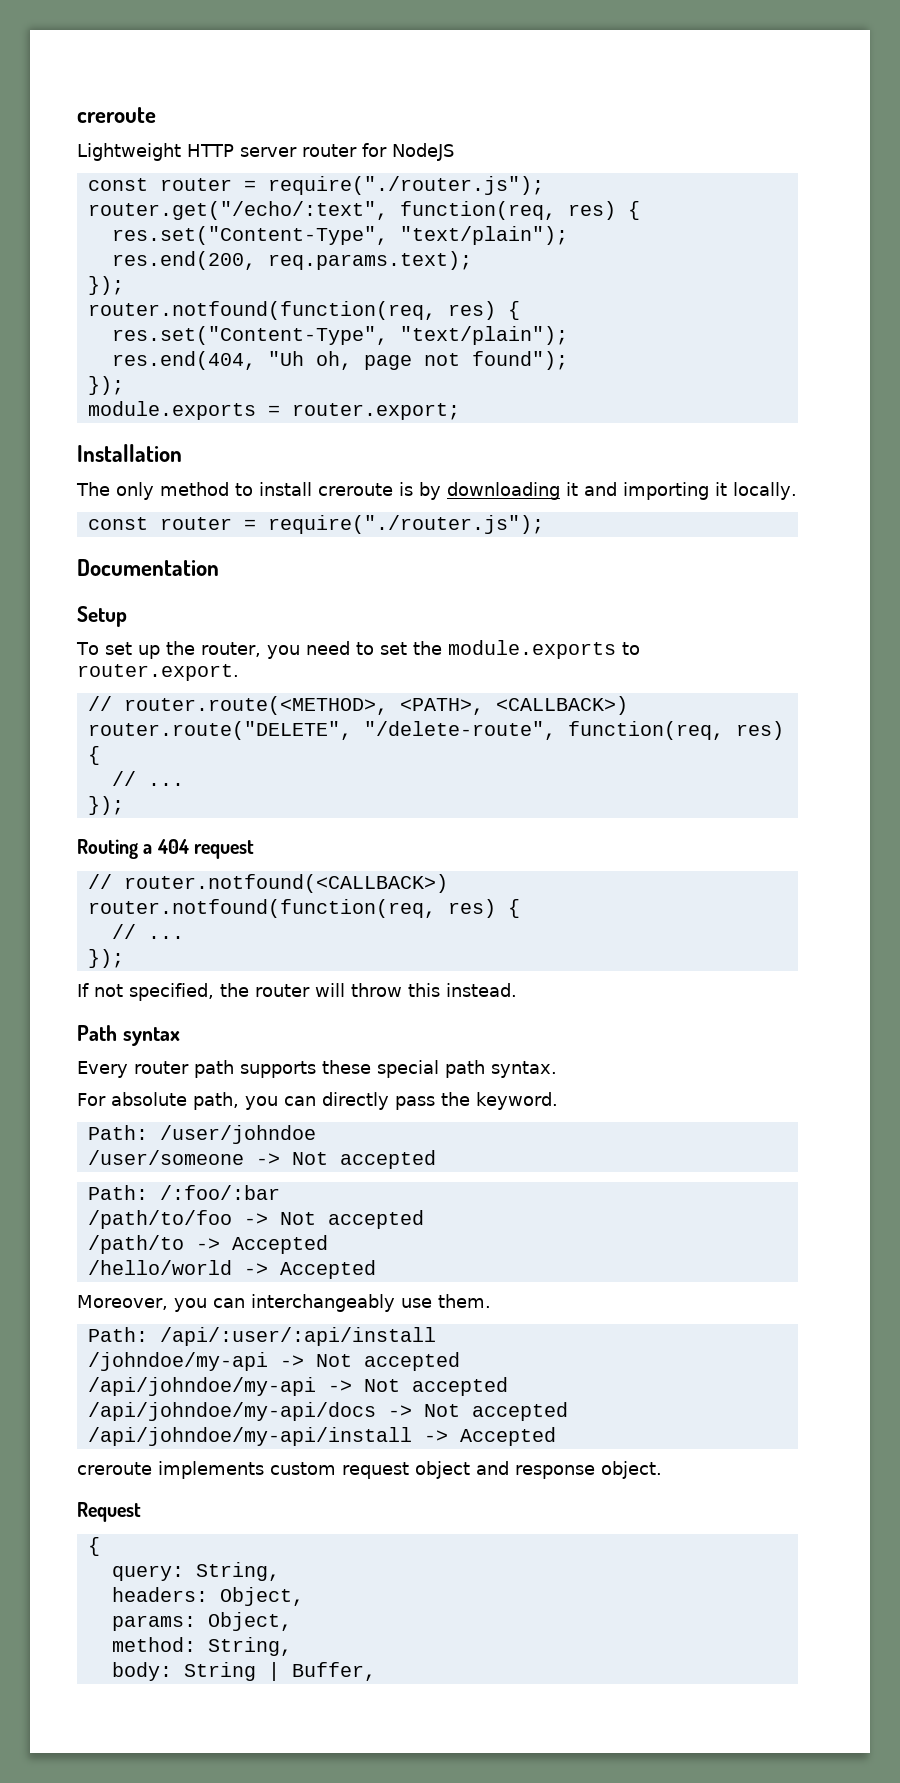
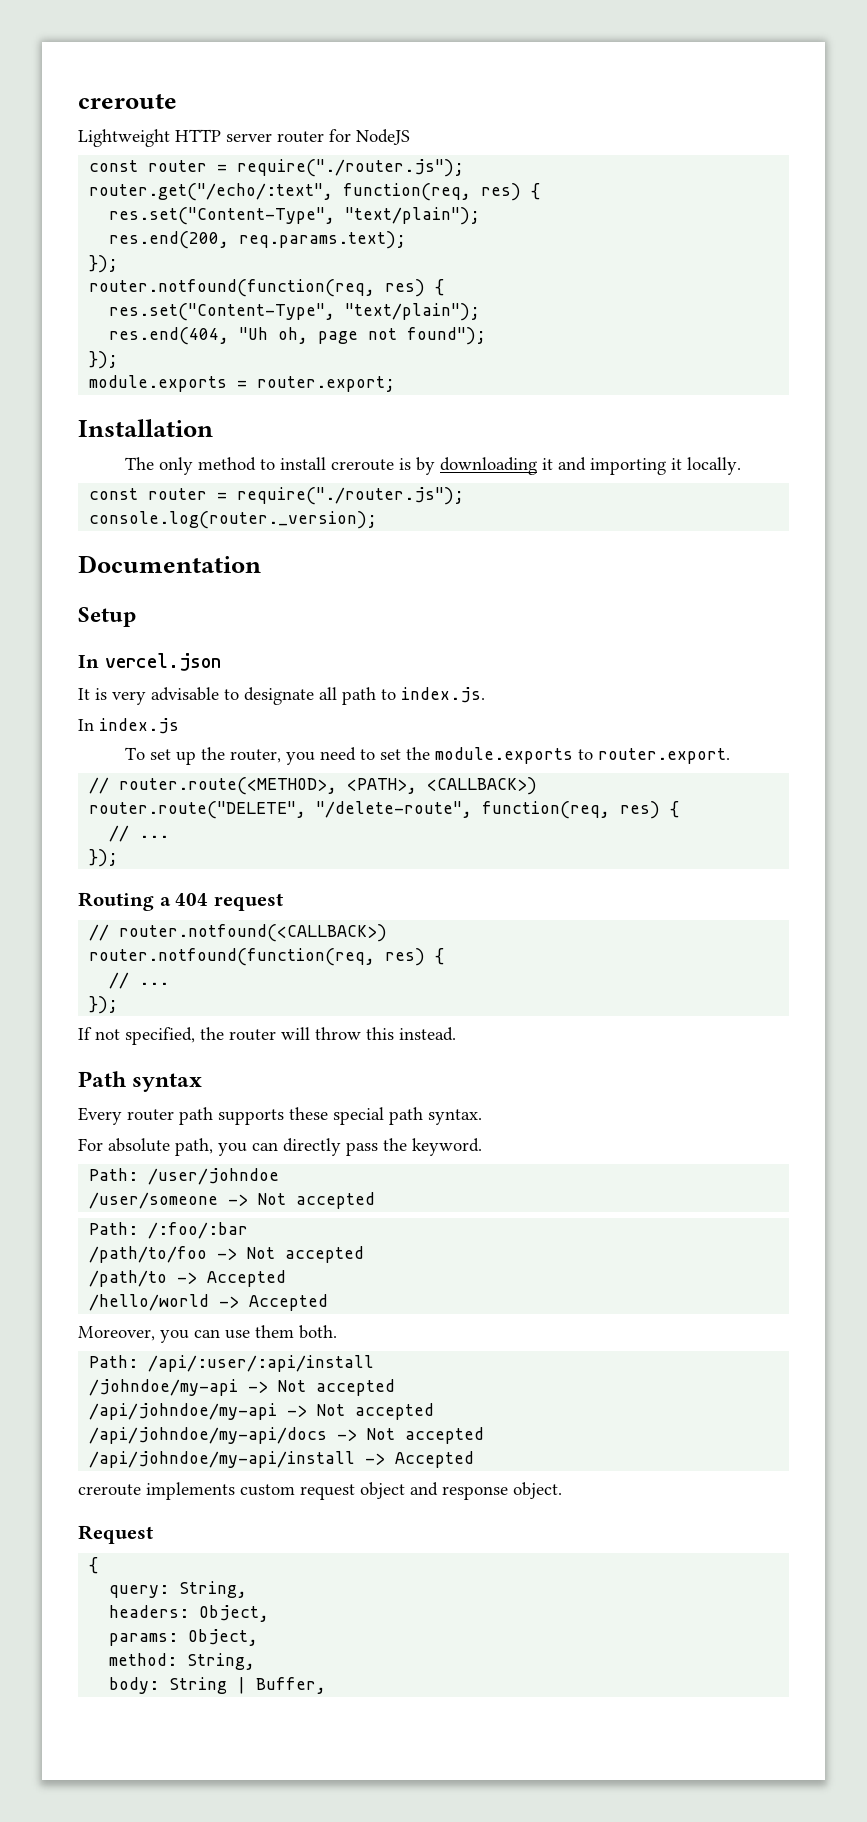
(544, 524) none -> [89,511,378,529] // console.log(router._version);
(127, 616) none -> [78,653,221,671] [78,687,485,705] [78,718,179,734] // In vercel.json // It is very advisable to designate all path to index.js. // In index.js
[251,1294,491,1312] interchangeably use them. -> [225,1325,337,1339] use them both.

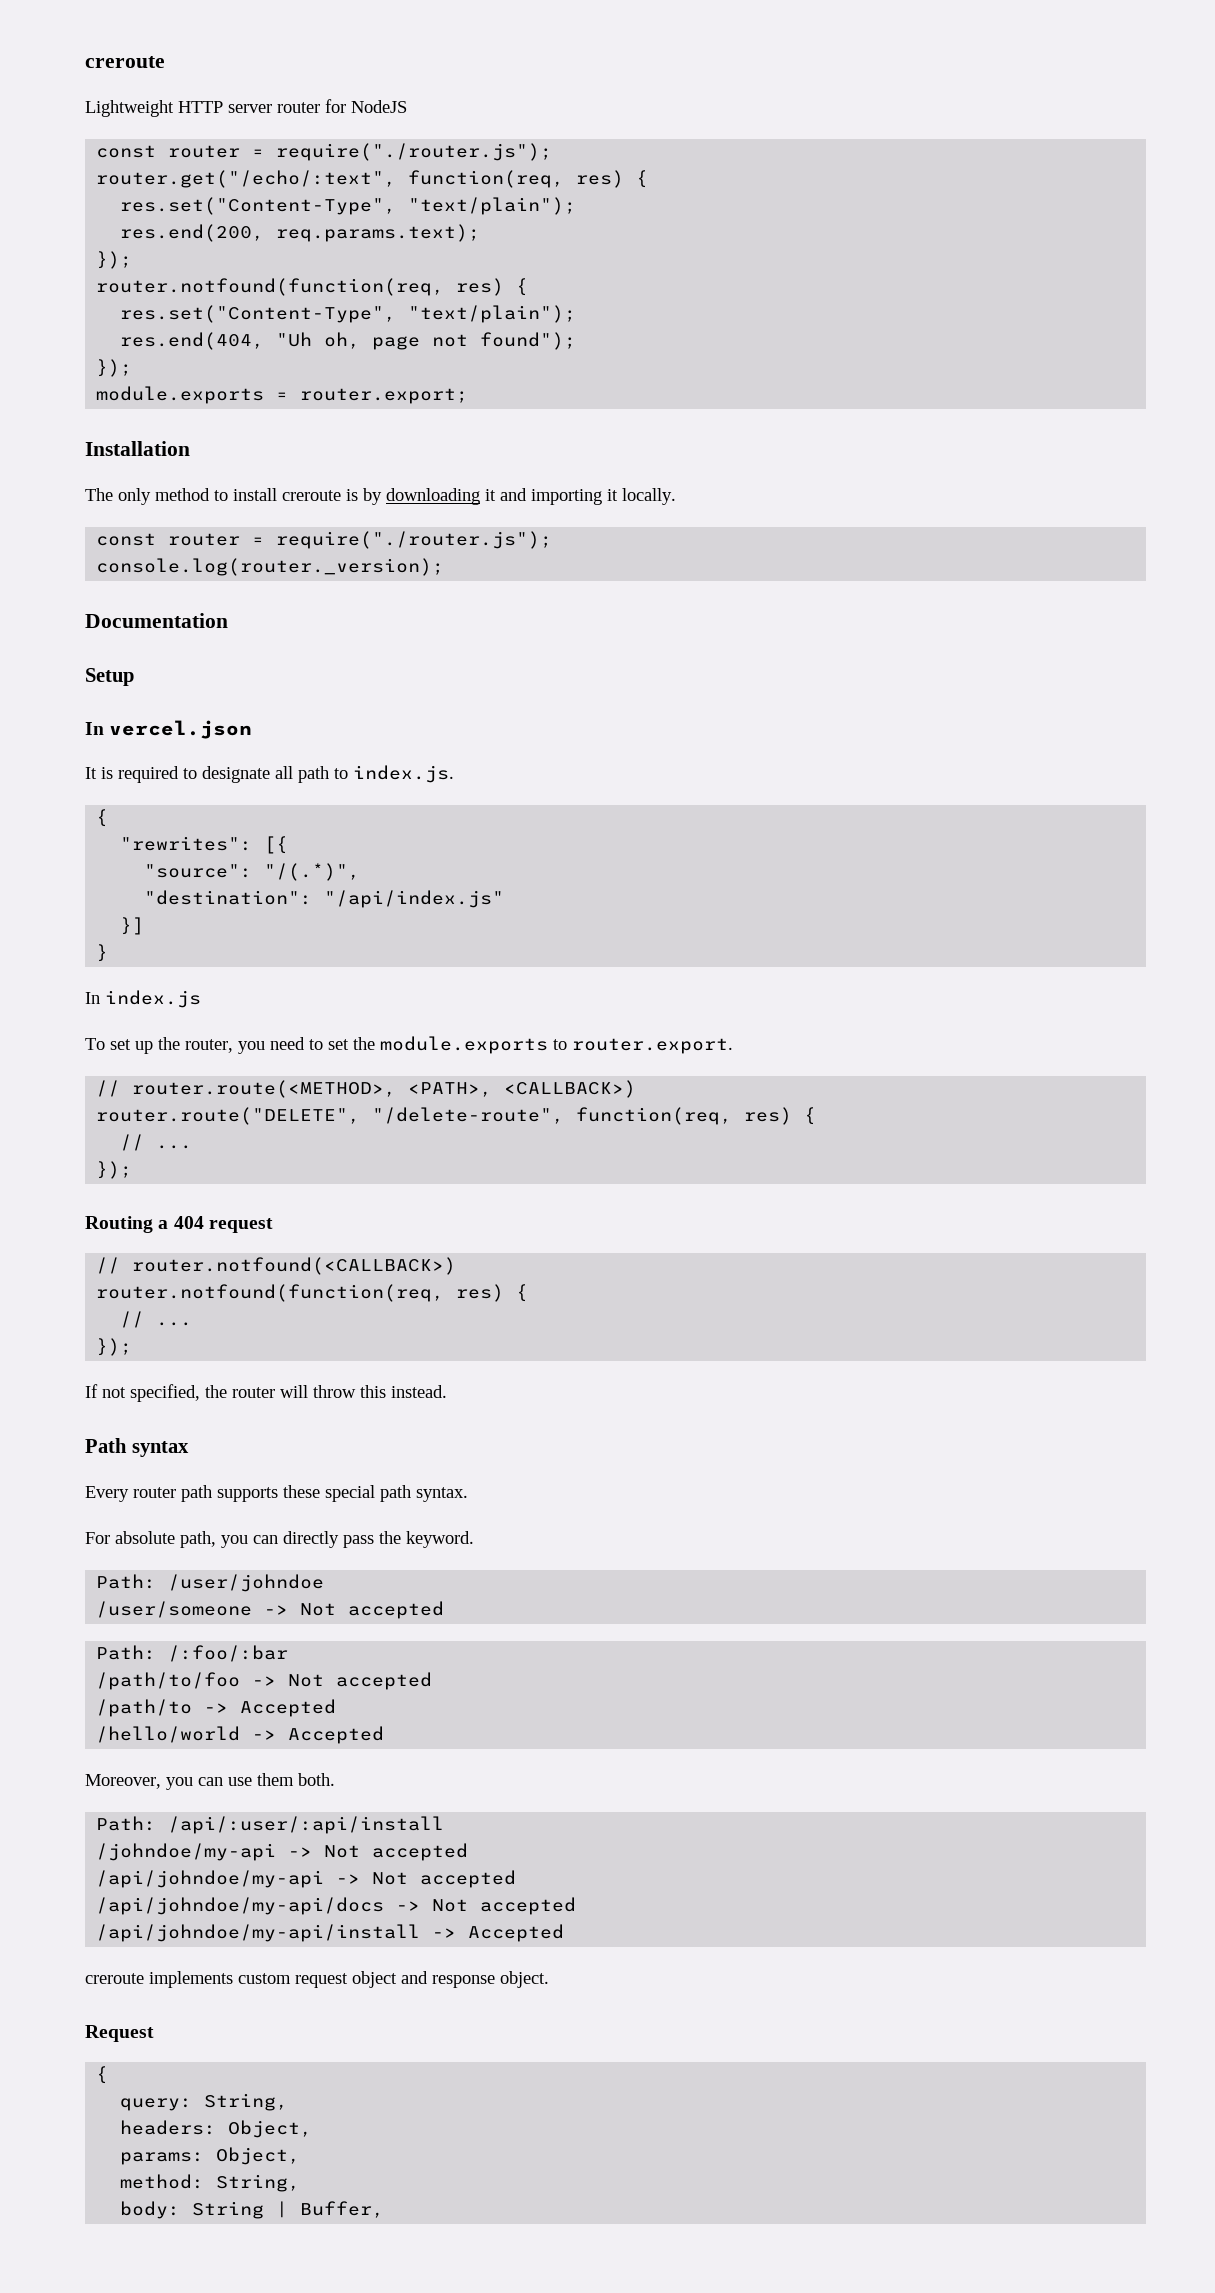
[112,687,219,705] very advisable -> [118,766,179,783] required
(485, 695) none -> [96,809,109,827] [120,836,289,854] [144,863,361,881] [144,890,505,908] [120,917,145,935] [96,944,109,962] // { // "rewrites": [{ // "source": "/(.*)", // "destination": "/api/index.js" // }] // }

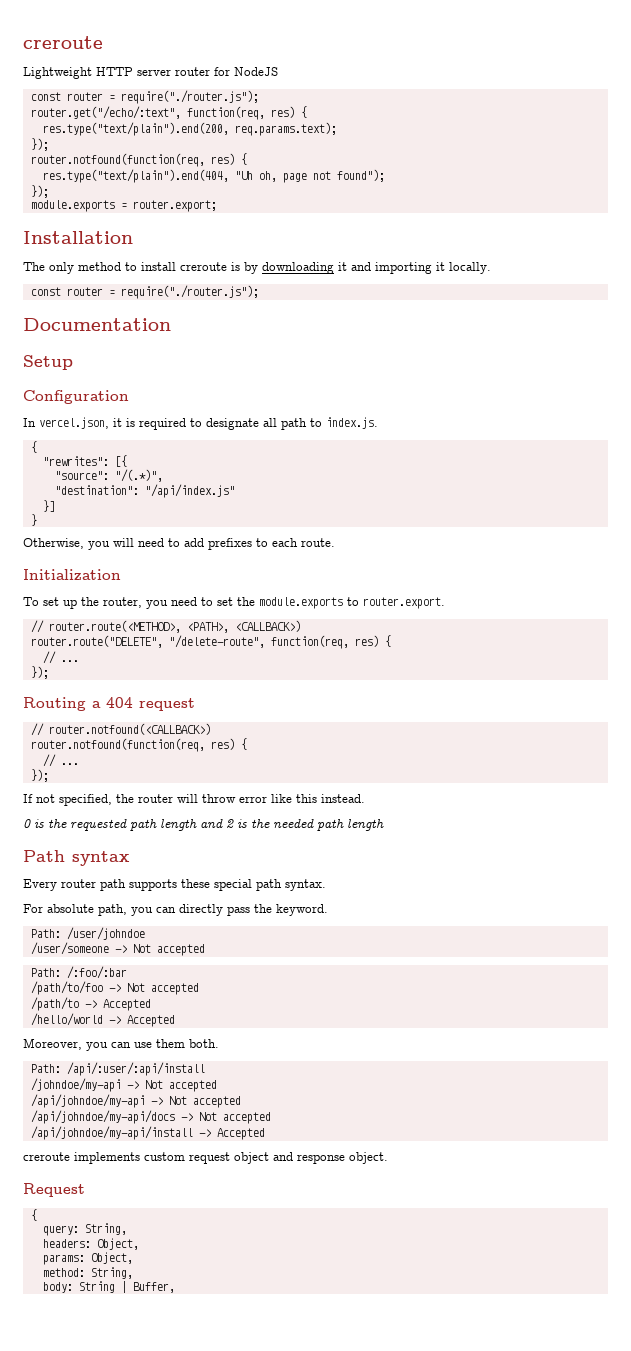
[120,197,577,215] [120,224,265,242] res.set("Content-Type", "text/plain"); // res.end(200, -> [42,122,229,136] res.type("text/plain").end(200,
[120,305,577,323] [120,332,265,350] res.set("Content-Type", "text/plain"); // res.end(404, -> [42,169,229,183] res.type("text/plain").end(404,
[96,558,445,576] // console.log(router._version); -> (259, 292) none
[85,720,253,739] [85,767,97,779] // In vercel.json // It -> [23,390,129,404] [23,417,122,429] // Configuration // In vercel.json, it
[85,990,201,1008] In index.js -> [23,538,335,550] [23,569,121,581] Otherwise, you will need to add prefixes to each route. // Initialization
(356, 1391) none -> [239,794,292,803] error like
(447, 1391) none -> [23,819,384,831] // 0 is the requested path length and 2 is the needed path length

